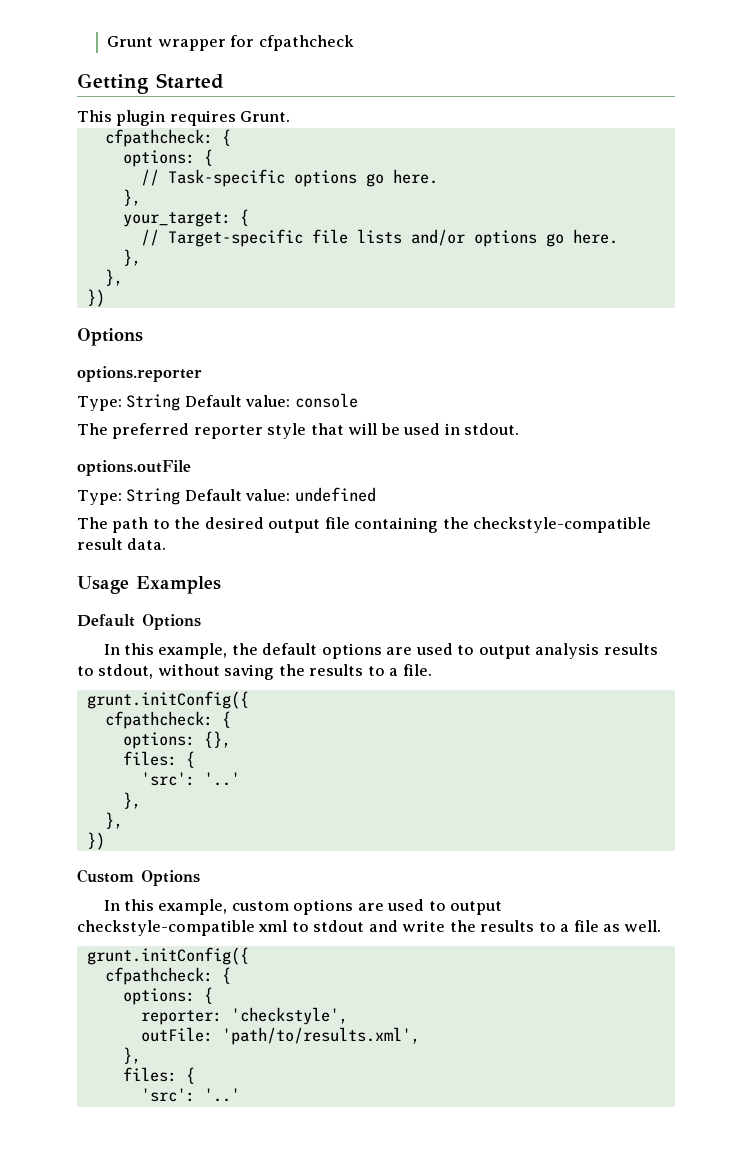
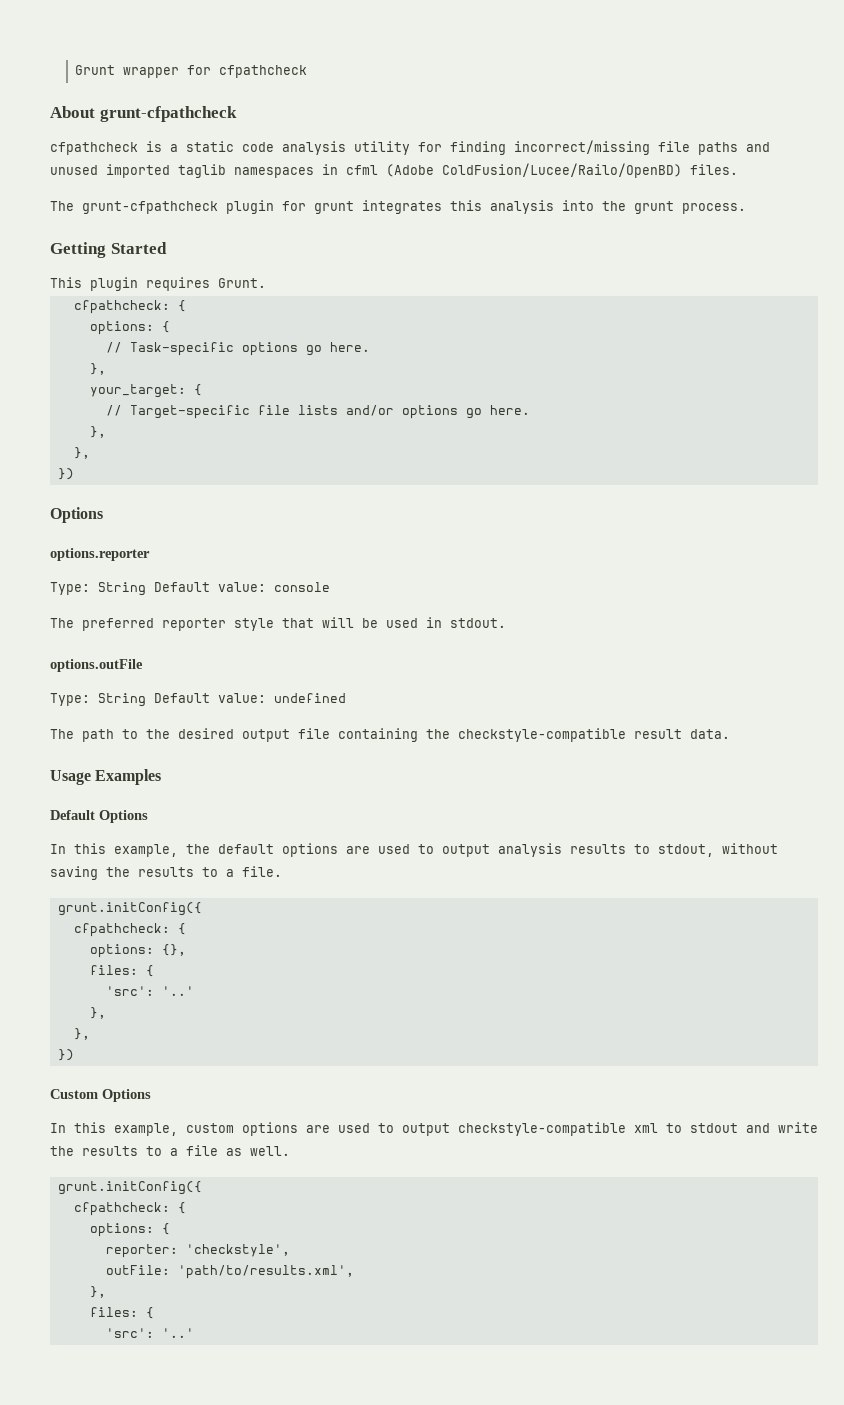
(354, 43) none -> [50,106,237,122] [50,140,770,155] [50,163,738,178] [50,200,746,214] // About grunt-cfpathcheck // cfpathcheck is a static code analysis utility for finding incorrect/missing file paths and unused imported taglib namespaces in cfml (Adobe ColdFusion/Lucee/Railo/OpenBD) files. // The grunt-cfpathcheck plugin for grunt integrates this analysis into the grunt process.

